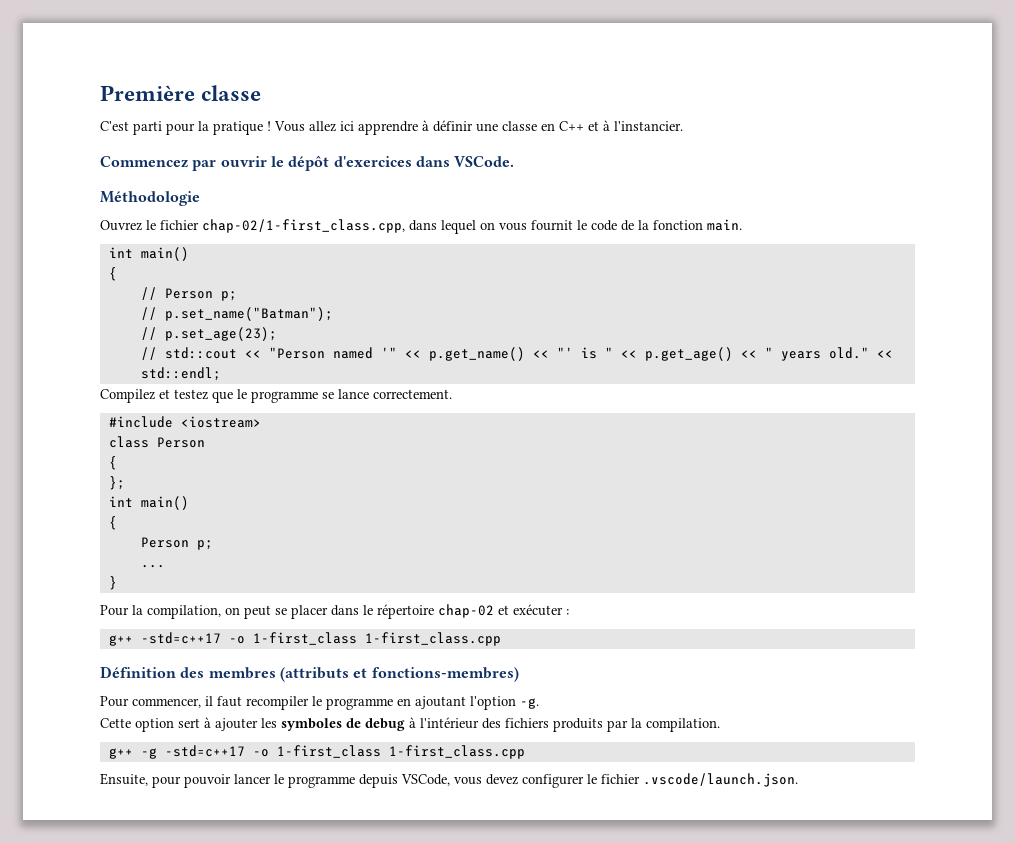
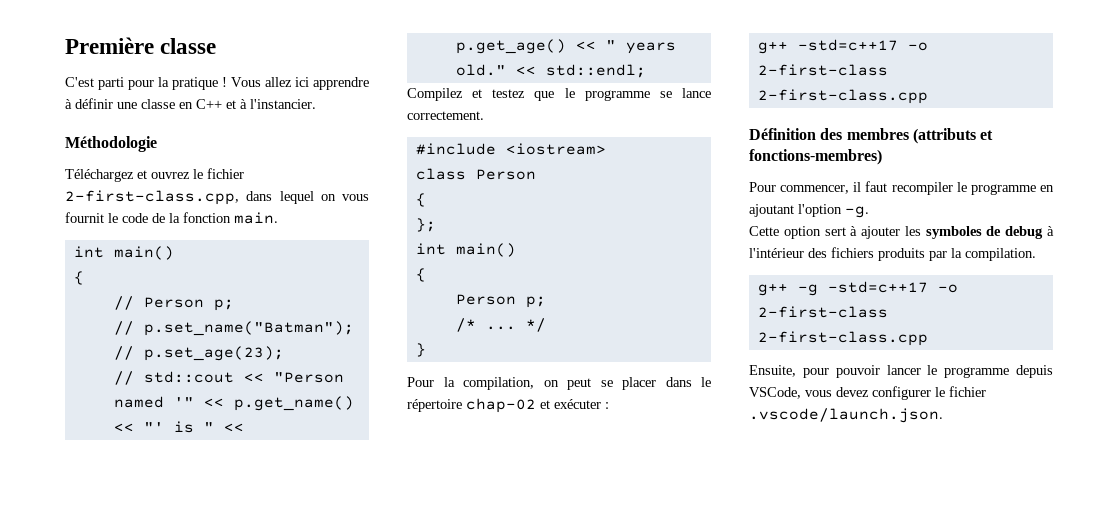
[100,156,515,171] [100,191,200,206] [100,219,405,233] Commencez par ouvrir le dépôt d'exercices dans VSCode. // Méthodologie // Ouvrez le fichier chap-02/1-first_class.cpp, -> [65,136,157,152] [65,168,244,182] [65,190,239,205] Méthodologie // Téléchargez et ouvrez le fichier 2-first-class.cpp,
(213, 545) none -> [455,318,476,332] /*
(165, 566) none -> [525,318,546,332] */
[252,632,501,646] 1-first_class 1-first_class.cpp -> [757,64,888,76] [757,89,928,104] 2-first-class 2-first-class.cpp
[276,745,525,759] 1-first_class 1-first_class.cpp -> [757,306,888,318] [757,331,928,346] 2-first-class 2-first-class.cpp

